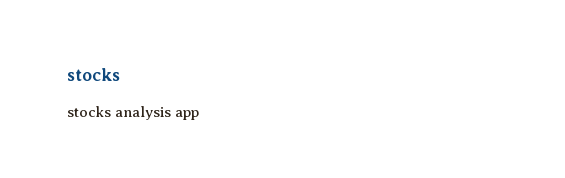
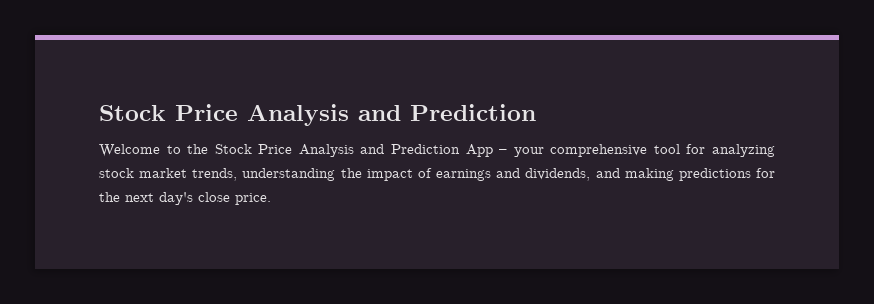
[67,68,120,81] [67,106,200,120] stocks // stocks analysis app -> [99,104,536,126] [99,144,775,157] [99,168,775,181] [99,192,271,205] Stock Price Analysis and Prediction // Welcome to the Stock Price Analysis and Prediction App – your comprehensive tool for analyzing stock market trends, understanding the impact of earnings and dividends, and making predictions for the next day's close price.

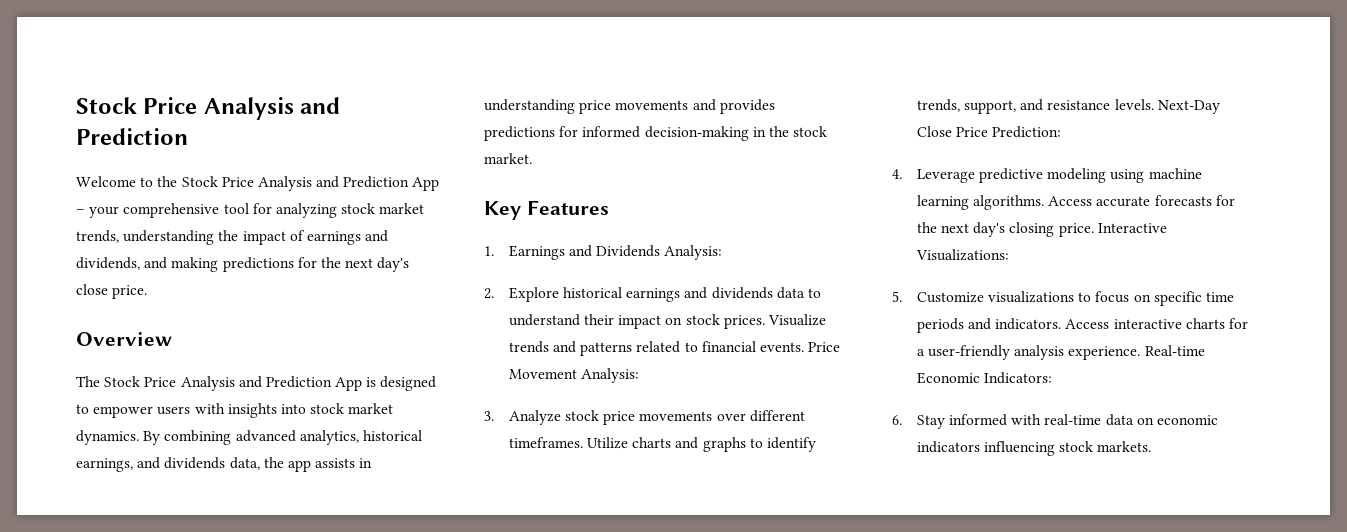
(271, 199) none -> [76,332,172,346] [76,376,437,391] [76,403,394,418] [76,430,422,445] [76,457,373,472] [484,99,775,114] [484,126,828,141] [484,153,532,164] [484,200,609,220] [484,245,723,260] [484,287,821,302] [508,314,826,329] [508,341,841,356] [508,368,639,383] [484,410,805,425] [508,437,816,452] [916,99,1220,114] [916,126,1062,138] [892,168,1202,183] [916,195,1235,210] [916,222,1167,237] [915,249,1009,261] [892,291,1234,306] [916,318,1248,333] [916,345,1205,360] [916,372,1052,384] [892,414,1218,429] [916,441,1152,456] // Overview // The Stock Price Analysis and Prediction App is designed to empower users with insights into stock market dynamics. By combining advanced analytics, historical earnings, and dividends data, the app assists in understanding price movements and provides predictions for informed decision-making in the stock market. // Key Features // 1. Earnings and Dividends Analysis: // 2. Explore historical earnings and dividends data to understand their impact on stock prices. Visualize trends and patterns related to financial events. Price Movement Analysis: // 3. Analyze stock price movements over different timeframes. Utilize charts and graphs to identify trends, support, and resistance levels. Next-Day Close Price Prediction: // 4. Leverage predictive modeling using machine learning algorithms. Access accurate forecasts for the next day's closing price. Interactive Visualizations: // 5. Customize visualizations to focus on specific time periods and indicators. Access interactive charts for a user-friendly analysis experience. Real-time Economic Indicators: // 6. Stay informed with real-time data on economic indicators influencing stock markets.

